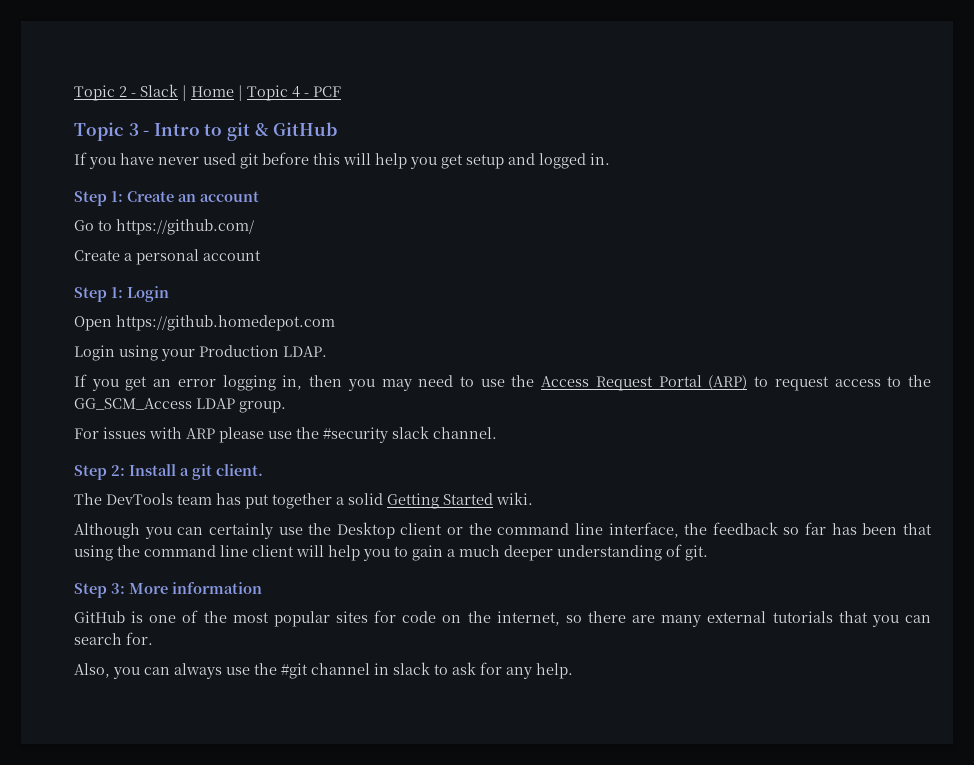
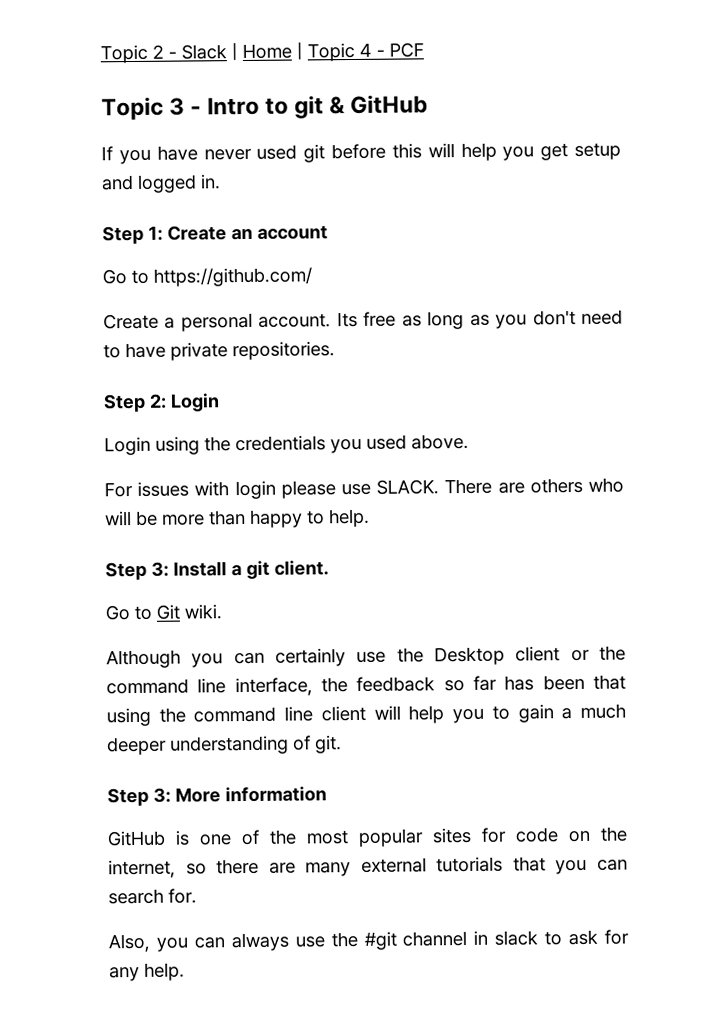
[203,250,261,261] [74,286,169,302] [74,315,335,331] account // Step 1: Login // Open https://github.homedepot.com -> [258,309,623,330] [103,341,335,361] [103,393,220,413] account. Its free as long as you don't need to have private repositories. // Step 2: Login
[161,345,327,361] [74,374,932,391] [74,398,286,413] your Production LDAP. // If you get an error logging in, then you may need to use the Access Request Portal (ARP) to request access to the GG_SCM_Access LDAP group. -> [204,433,469,454] the credentials you used above.
[186,428,215,439] ARP -> [234,480,276,500] login
[296,426,497,443] [74,465,125,480] the #security slack channel. // Step 2: -> [376,477,624,495] [104,508,370,528] [105,561,169,581] SLACK. There are others who will be more than happy to help. // Step 3:
[74,493,493,509] The DevTools team has put together a solid Getting Started -> [105,604,180,621] Go to Git

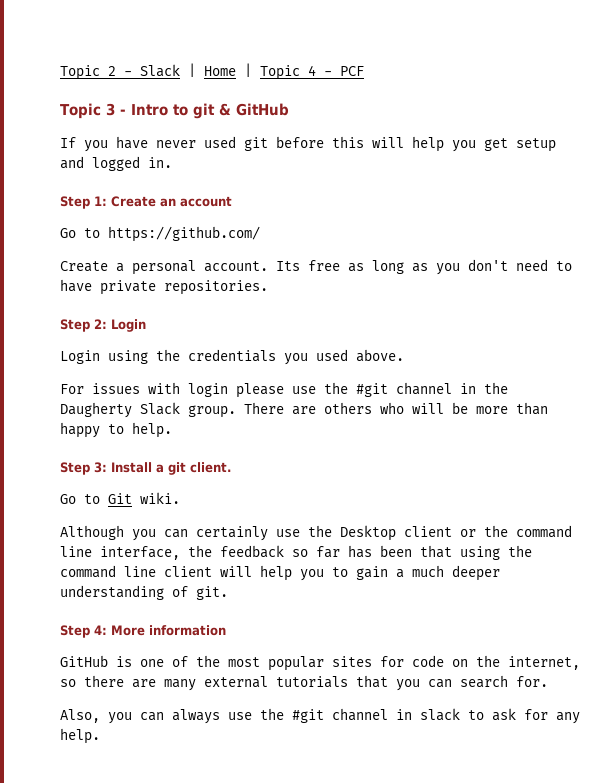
[376,479,440,495] SLACK. -> [324,382,508,397] [60,402,236,418] the #git channel in the Daugherty Slack group.
[152,787,171,803] 3: -> [94,625,107,635] 4:

